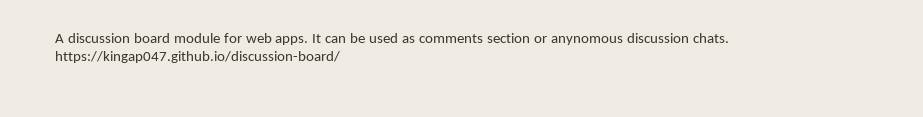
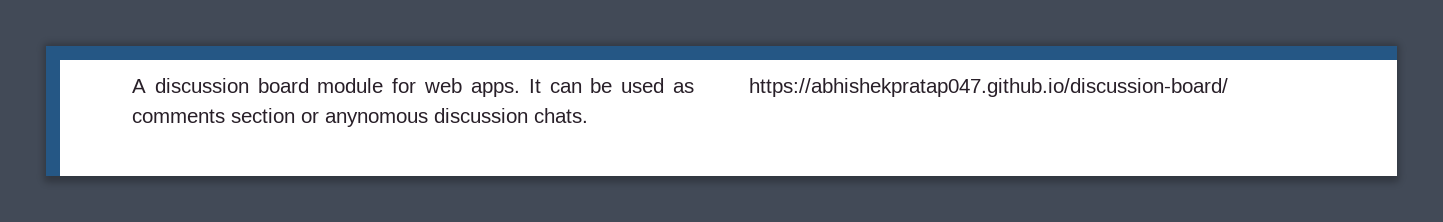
[55,51,340,63] https://kingap047.github.io/discussion-board/ -> [749,78,1228,97] https://abhishekpratap047.github.io/discussion-board/

